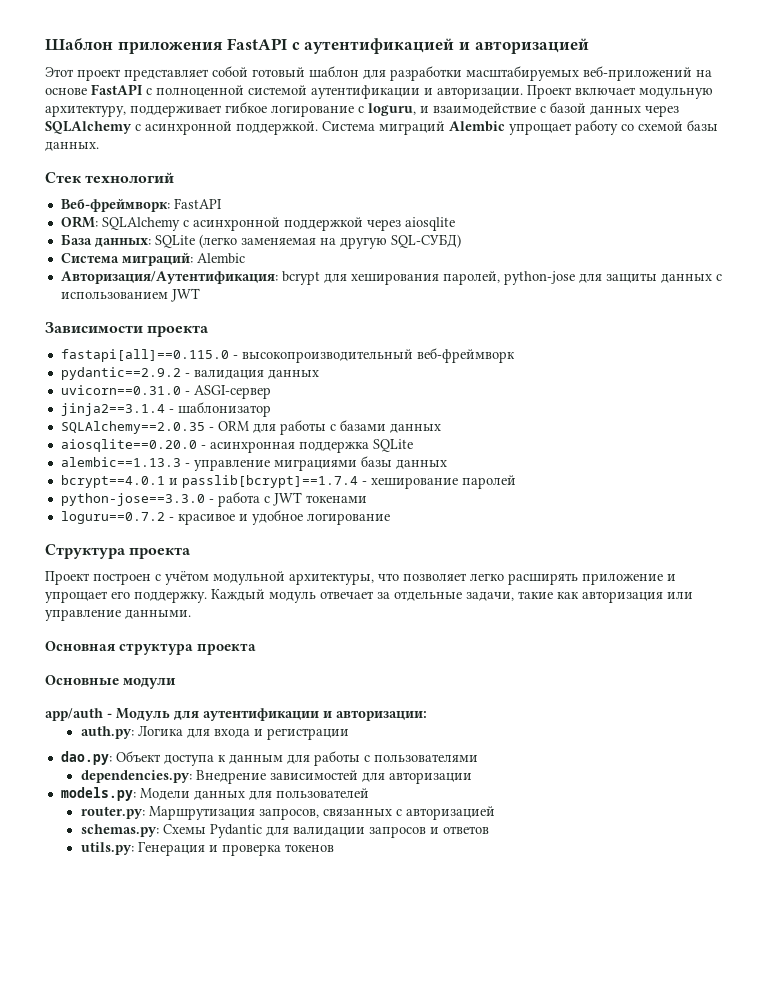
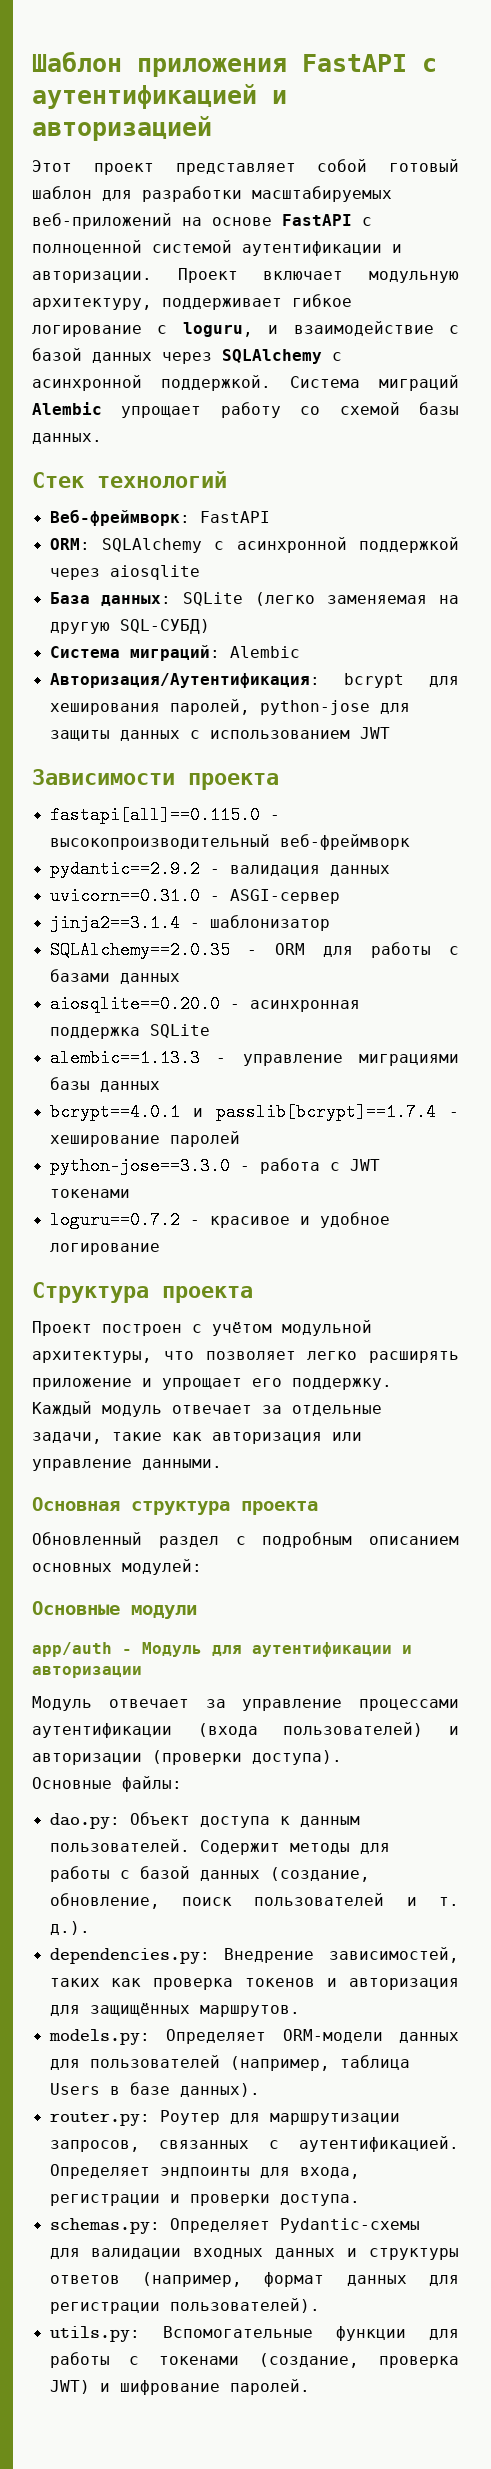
(257, 649) none -> [32,1532,459,1548] [32,1559,202,1575] // Обновленный раздел с подробным описанием основных модулей:
[336,710,427,721] [80,725,349,740] авторизации: // auth.py: Логика для входа и регистрации -> [32,1666,142,1678] [32,1696,459,1711] [32,1722,459,1738] [32,1750,342,1765] [32,1776,182,1792] авторизации // Модуль отвечает за управление процессами аутентификации (входа пользователей) и авторизации (проверки доступа). // Основные файлы:
[286,751,478,766] [80,770,472,784] для работы с пользователями // dependencies.py: Внедрение зависимостей для авторизации -> [49,1839,390,1855] [49,1866,370,1882] [49,1893,459,1909] [49,1921,90,1935] [49,1947,459,1964] [49,1978,459,1990] [49,2003,300,2017] пользователей. Содержит методы для работы с базой данных (создание, обновление, поиск пользователей и т. д.). // dependencies.py: Внедрение зависимостей, таких как проверка токенов и авторизация для защищённых маршрутов.
[139,788,190,800] Модели -> [166,2029,383,2044] Определяет ORM-модели
[80,806,495,820] [80,824,489,838] [80,842,334,856] // router.py: Маршрутизация запросов, связанных с авторизацией // schemas.py: Схемы Pydantic для валидации запросов и ответов // utils.py: Генерация и проверка токенов -> [229,2055,410,2071] [49,2082,260,2097] [49,2110,400,2126] [49,2136,459,2152] [49,2164,360,2179] [49,2194,360,2206] [49,2218,420,2234] [49,2248,459,2260] [49,2272,459,2287] [49,2298,320,2314] [49,2326,459,2342] [49,2352,459,2368] [49,2379,310,2395] (например, таблица Users в базе данных). // router.py: Роутер для маршрутизации запросов, связанных с аутентификацией. Определяет эндпоинты для входа, регистрации и проверки доступа. // schemas.py: Определяет Pydantic-схемы для валидации входных данных и структуры ответов (например, формат данных для регистрации пользователей). // utils.py: Вспомогательные функции для работы с токенами (создание, проверка JWT) и шифрование паролей.

